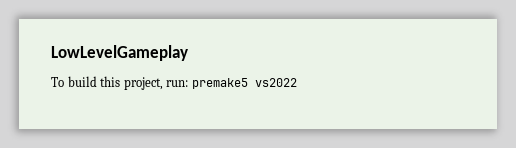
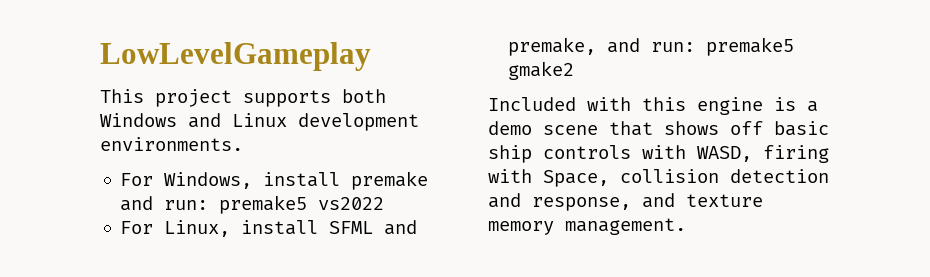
[51,76,297,90] To build this project, run: premake5 vs2022 -> [100,89,386,107] [100,113,419,131] [100,137,243,151] [120,171,429,190] [120,195,385,214] [120,220,418,237] [508,37,795,56] [508,61,575,80] [488,97,818,115] [488,121,829,136] [488,145,829,163] [488,169,829,187] [488,193,763,211] [488,218,686,235] This project supports both Windows and Linux development environments. // For Windows, install premake and run: premake5 vs2022 // For Linux, install SFML and premake, and run: premake5 gmake2 // Included with this engine is a demo scene that shows off basic ship controls with WASD, firing with Space, collision detection and response, and texture memory management.

